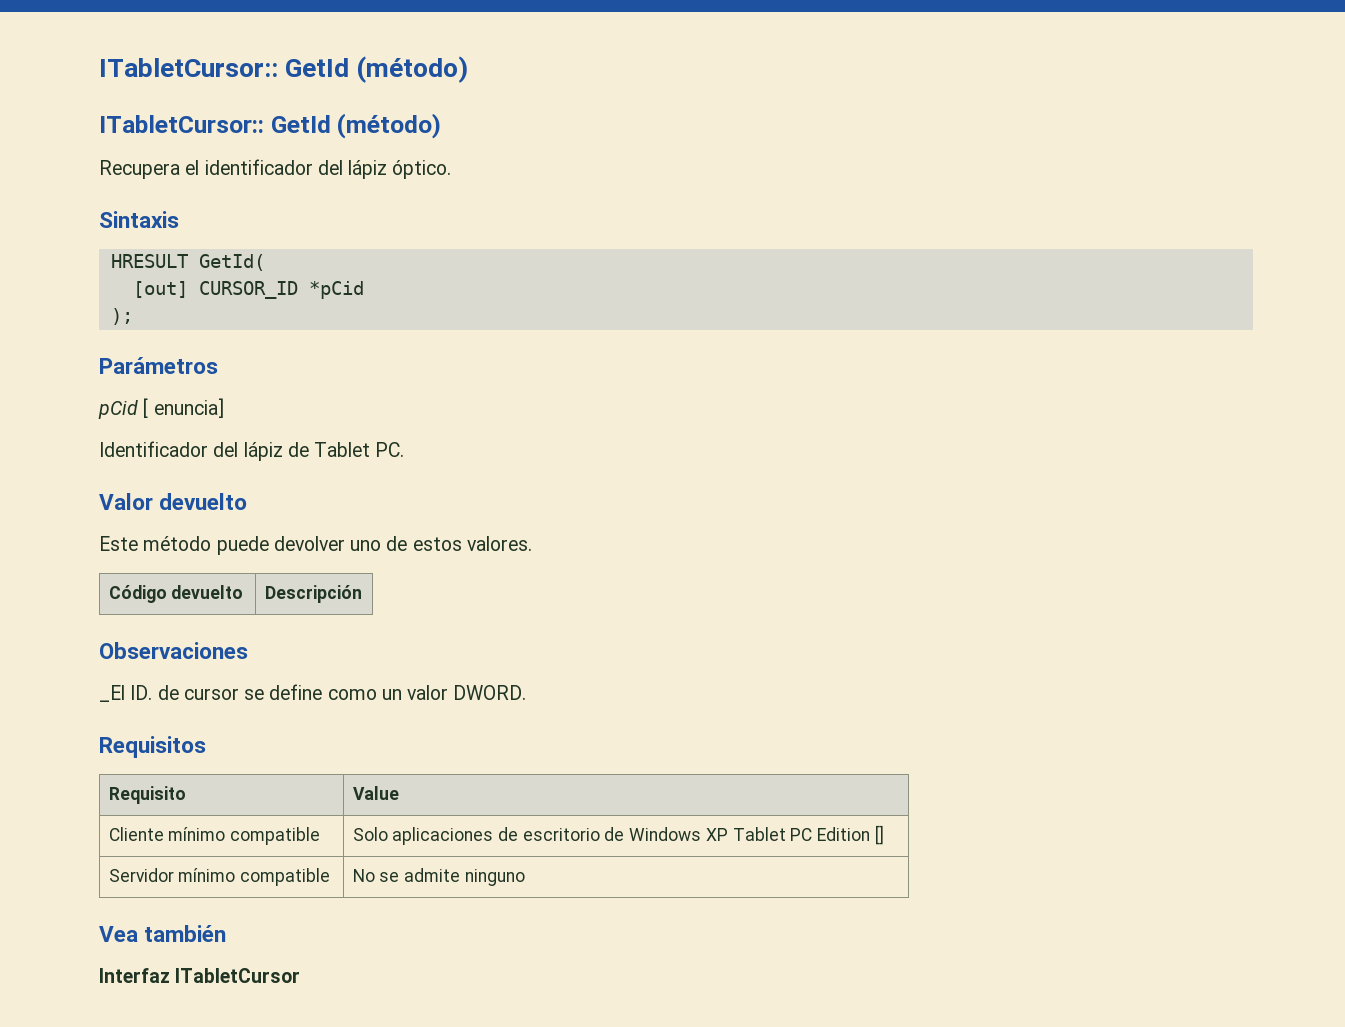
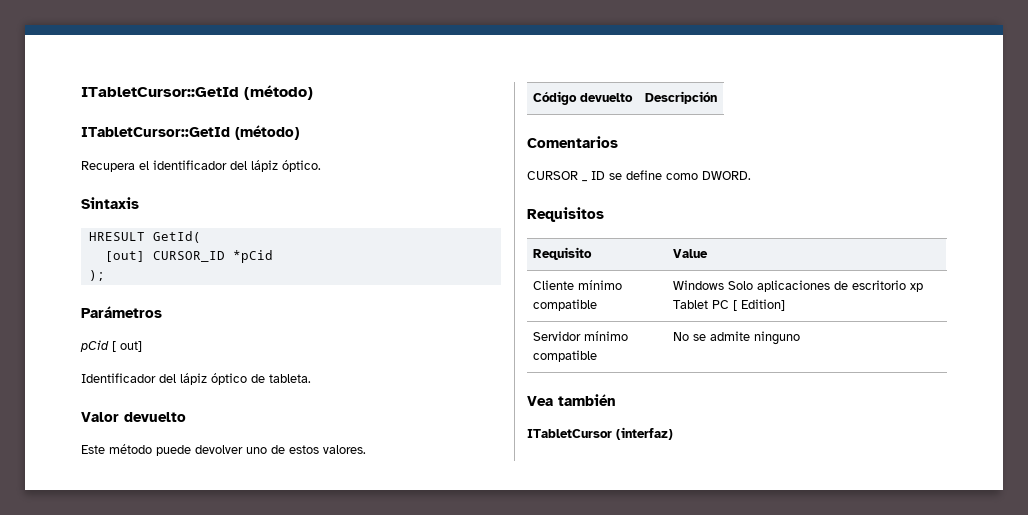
[99,56,469,83] [99,115,331,133] ITabletCursor:: GetId (método) // ITabletCursor:: GetId -> [81,85,313,100] [81,127,230,137] ITabletCursor::GetId (método) // ITabletCursor::GetId
[153,398,224,418] enuncia] -> [120,341,142,352] out]
[287,442,405,457] de Tablet PC. -> [211,373,311,385] óptico de tableta.
[99,642,248,659] [99,685,239,702] Observaciones // _El ID. de cursor -> [527,136,618,148] [527,171,578,180] [582,180,588,182] [591,171,605,180] Comentarios // CURSOR _ ID
[381,685,449,700] un valor -> (698, 176) none
(321, 836) none -> [672,280,724,290] Windows
[604,825,884,845] de Windows XP Tablet PC Edition [] -> [909,283,923,292] [672,299,785,311] xp Tablet PC [ Edition]
[99,968,301,983] Interfaz ITabletCursor -> [527,427,673,440] ITabletCursor (interfaz)

